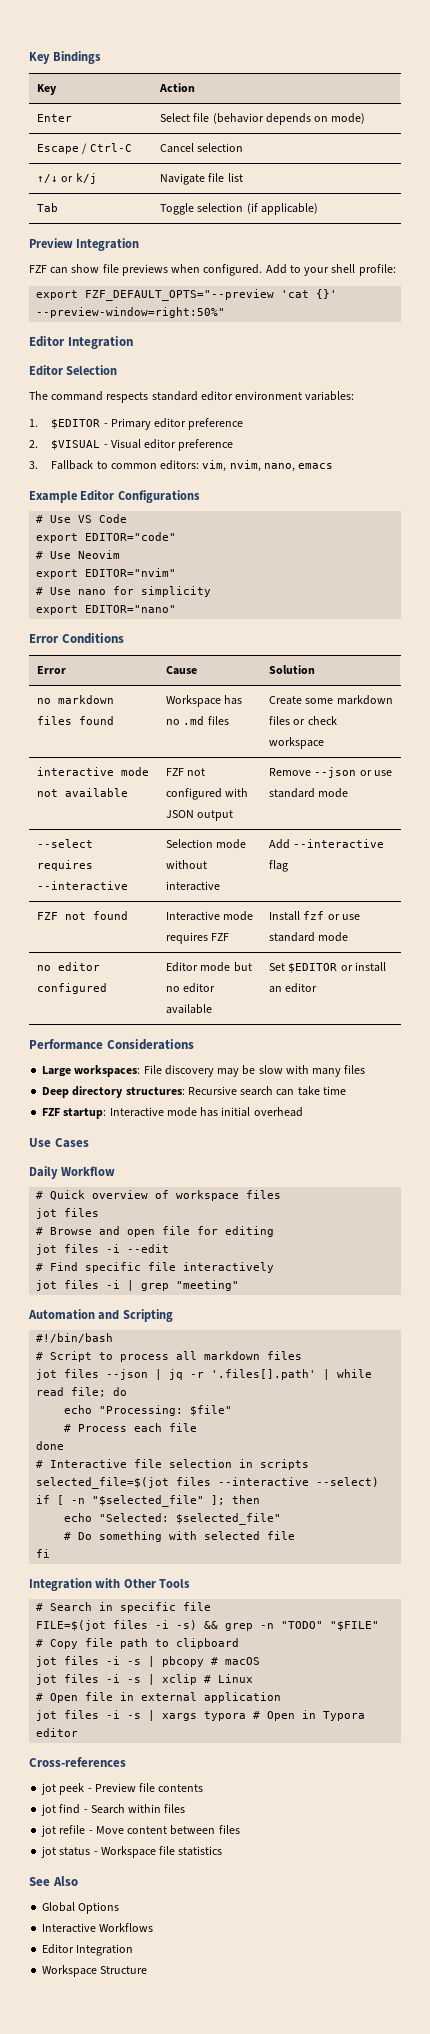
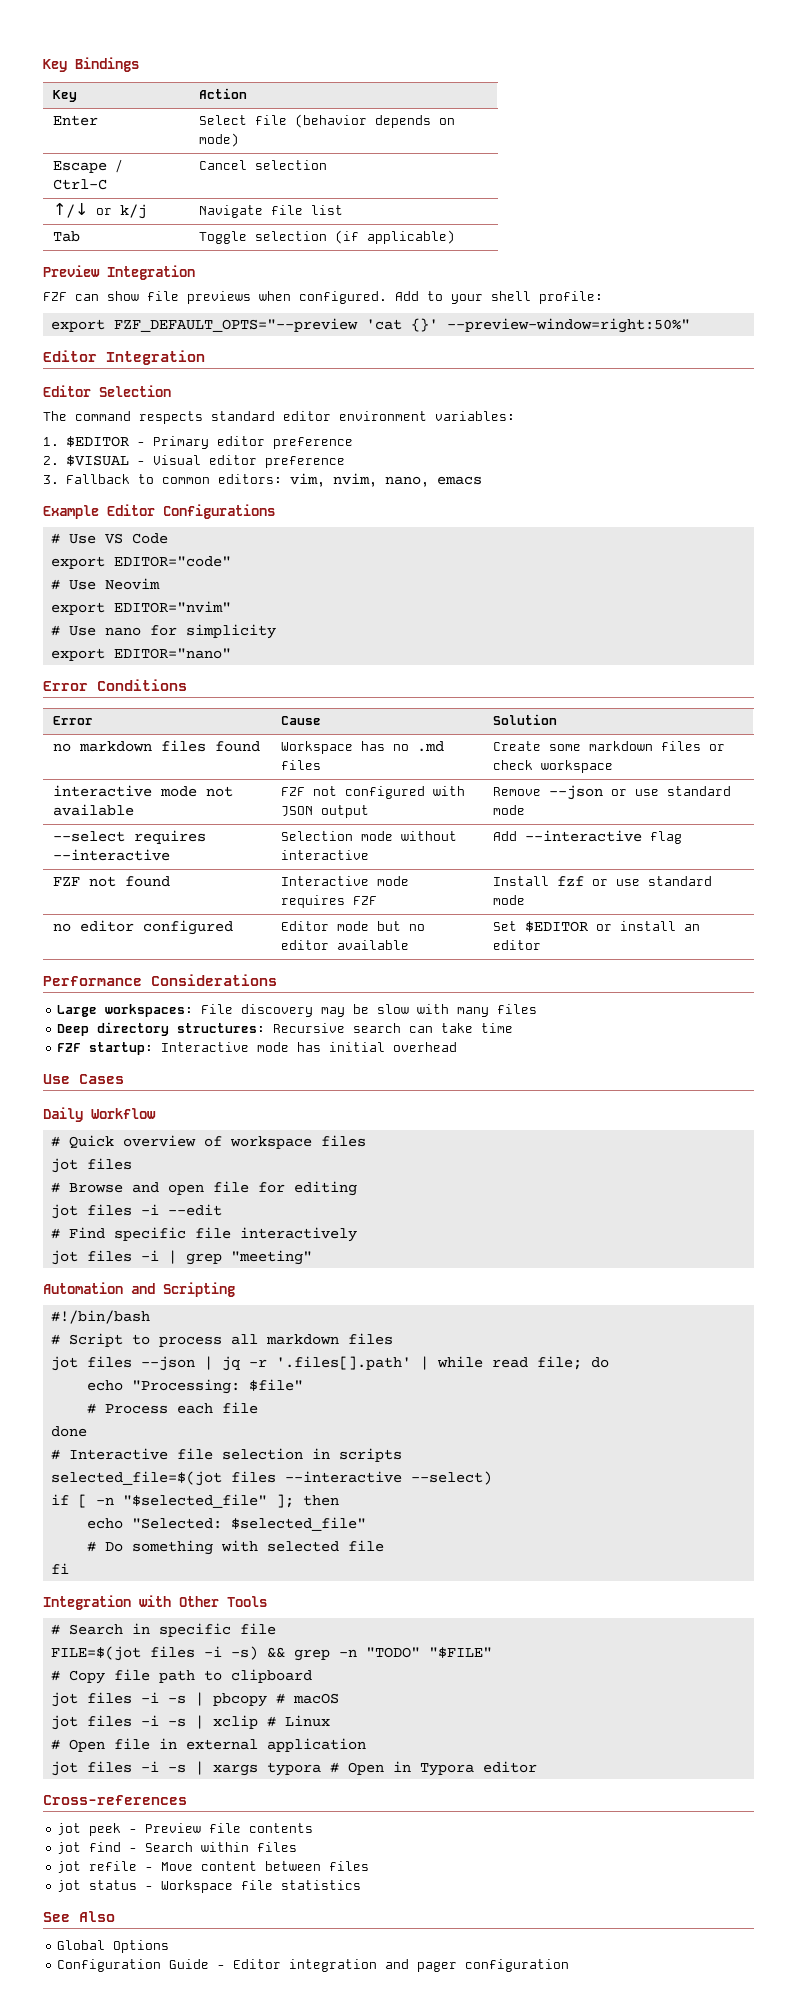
[42,1923,154,1933] [42,1944,134,1956] [42,1965,148,1977] Interactive Workflows // Editor Integration // Workspace Structure -> [57,1959,570,1972] Configuration Guide - Editor integration and pager configuration

